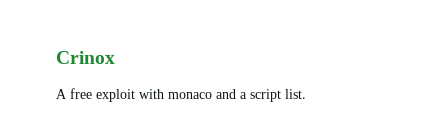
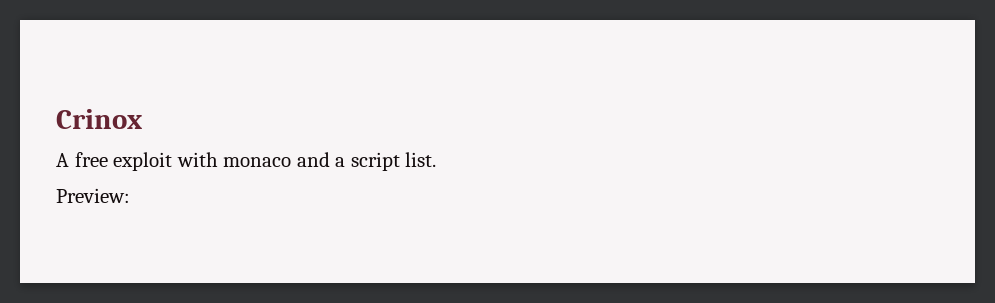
(306, 94) none -> [56,188,130,203] // Preview:

